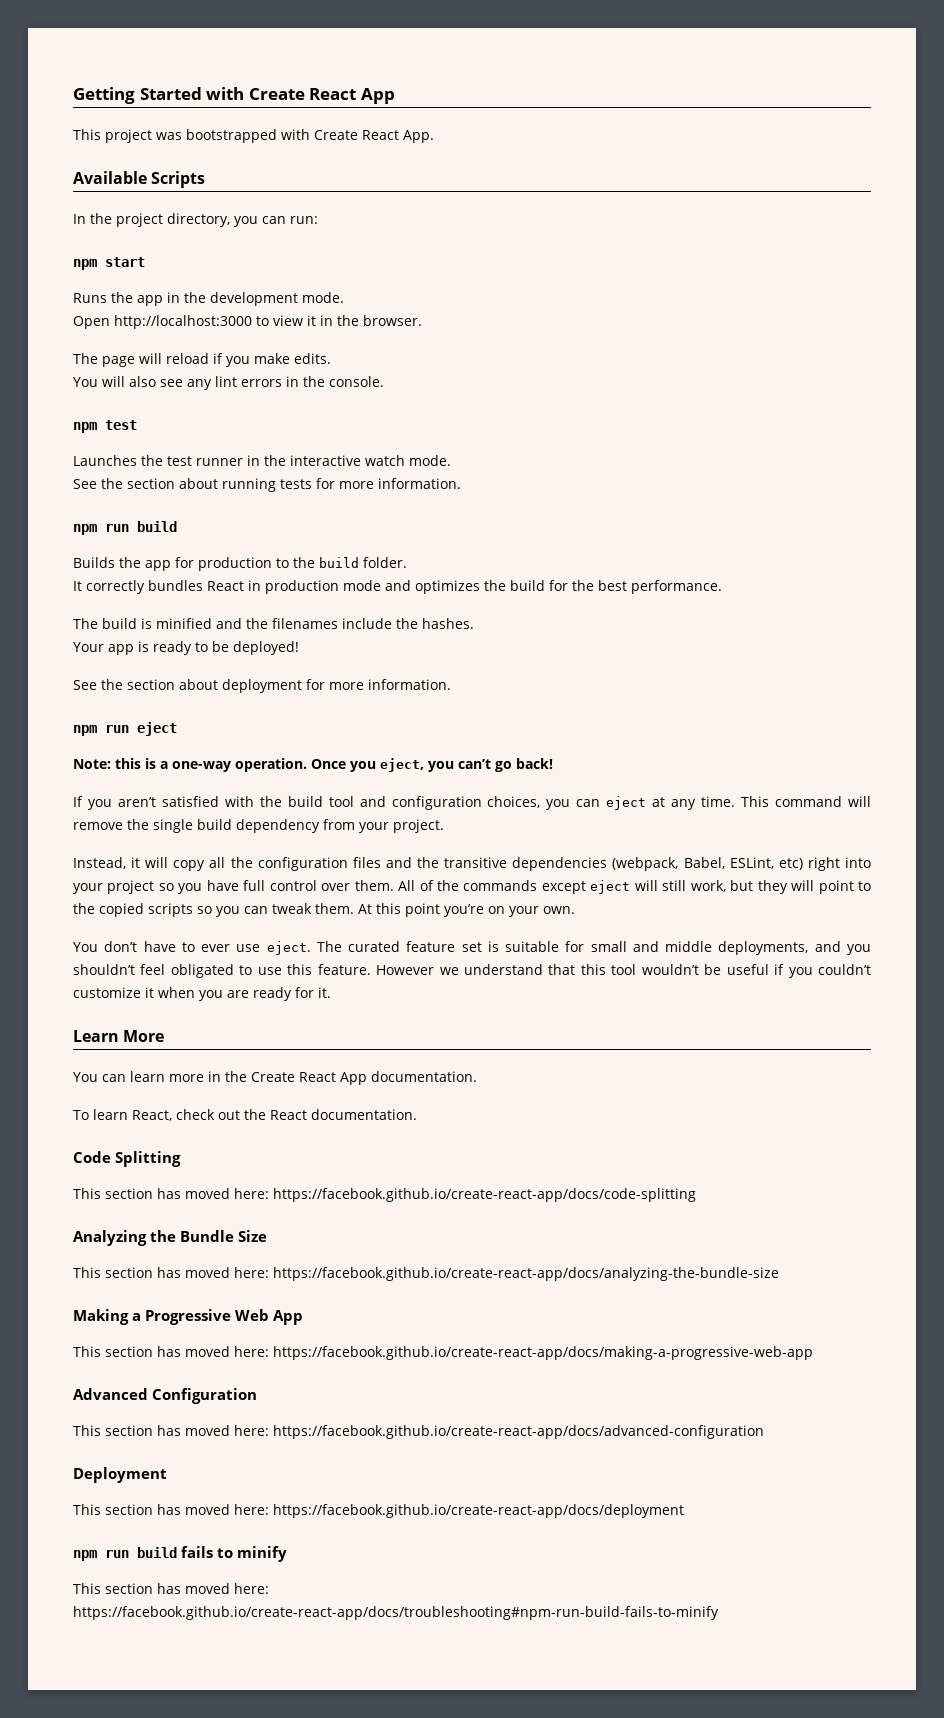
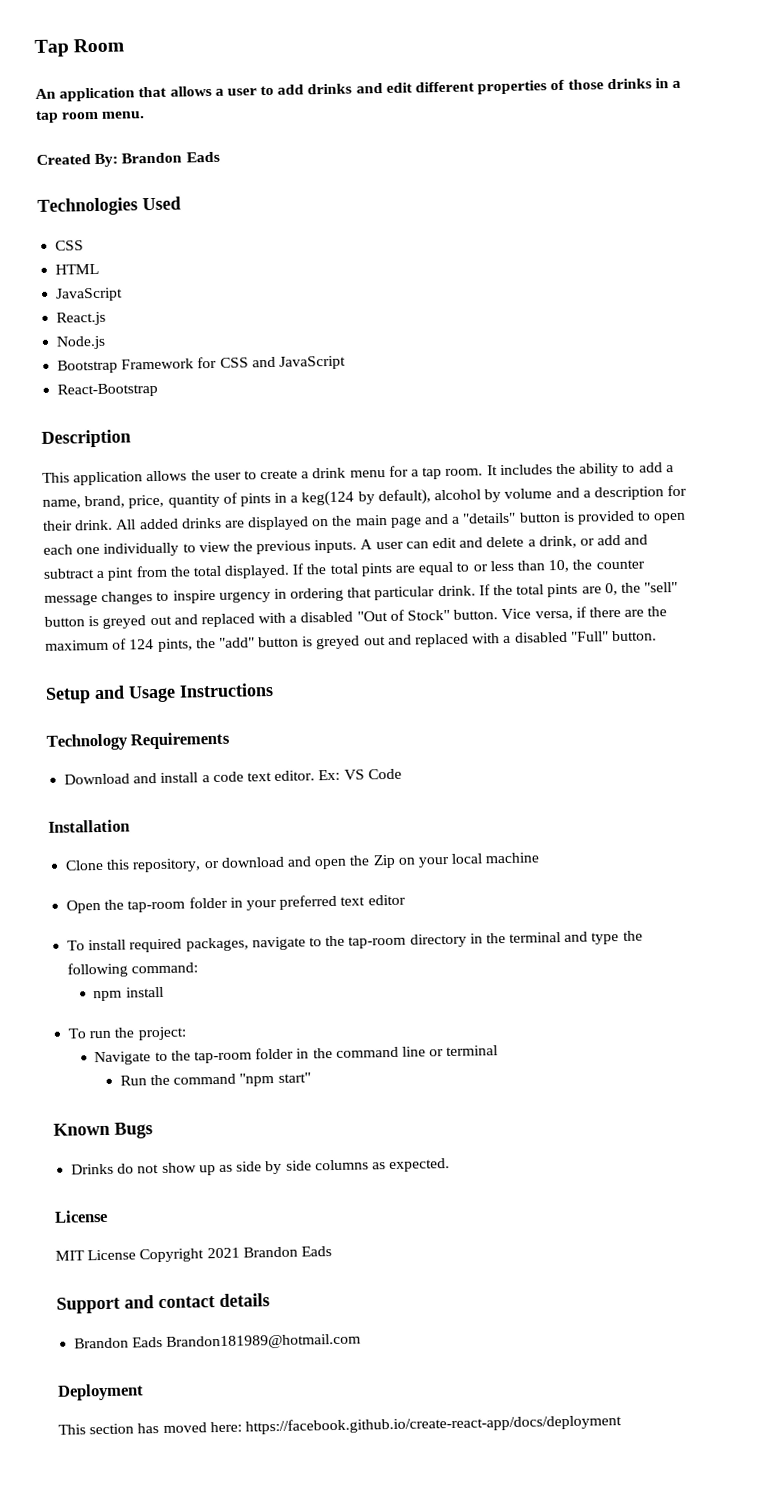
[73,87,395,104] [73,129,434,143] [73,171,206,188] [73,213,318,227] [73,257,145,270] [73,292,344,306] [73,315,422,329] [73,353,331,367] [73,376,384,390] [73,420,137,433] [73,455,451,466] [73,478,461,492] [73,521,177,535] [73,557,407,571] [73,580,722,594] [73,618,474,629] [73,641,299,655] [73,679,451,693] [73,722,177,736] [73,758,553,772] [73,796,871,810] [73,819,444,833] [73,857,872,871] [73,880,872,894] [73,903,575,917] [73,941,872,955] [73,964,872,978] [73,987,331,1001] [73,1030,165,1042] [73,1071,477,1085] [73,1109,417,1121] [73,1151,181,1167] [73,1188,696,1202] [73,1230,267,1246] [73,1267,779,1281] [73,1309,303,1325] [73,1346,813,1360] [73,1388,257,1404] [73,1425,764,1439] Getting Started with Create React App // This project was bootstrapped with Create React App. // Available Scripts // In the project directory, you can run: // npm start // Runs the app in the development mode. // Open http://localhost:3000 to view it in the browser. // The page will reload if you make edits. // You will also see any lint errors in the console. // npm test // Launches the test runner in the interactive watch mode. // See the section about running tests for more information. // npm run build // Builds the app for production to the build folder. // It correctly bundles React in production mode and optimizes the build for the best performance. // The build is minified and the filenames include the hashes. // Your app is ready to be deployed! // See the section about deployment for more information. // npm run eject // Note: this is a one-way operation. Once you eject, you can’t go back! // If you aren’t satisfied with the build tool and configuration choices, you can eject at any time. This command will remove the single build dependency from your project. // Instead, it will copy all the configuration files and the transitive dependencies (webpack, Babel, ESLint, etc) right into your project so you have full control over them. All of the commands except eject will still work, but they will point to the copied scripts so you can tweak them. At this point you’re on your own. // You don’t have to ever use eject. The curated feature set is suitable for small and middle deployments, and you shouldn’t feel obligated to use this feature. However we understand that this tool wouldn’t be useful if you couldn’t customize it when you are ready for it. // Learn More // You can learn more in the Create React App documentation. // To learn React, check out the React documentation. // Code Splitting // This section has moved here: https://facebook.github.io/create-react-app/docs/code-splitting // Analyzing the Bundle Size // This section has moved here: https://facebook.github.io/create-react-app/docs/analyzing-the-bundle-size // Making a Progressive Web App // This section has moved here: https://facebook.github.io/create-react-app/docs/making-a-progressive-web-app // Advanced Configuration // This section has moved here: https://facebook.github.io/create-react-app/docs/advanced-configuration -> [34,38,125,58] [35,78,682,102] [35,110,146,123] [36,151,220,167] [37,196,181,216] [55,240,85,251] [55,263,100,275] [56,287,124,302] [56,311,107,326] [56,335,107,350] [57,355,346,374] [57,382,159,398] [41,429,131,448] [42,462,674,486] [42,484,688,509] [43,510,687,531] [43,534,649,557] [43,559,645,581] [44,581,679,606] [44,606,668,629] [45,630,657,652] [45,682,274,704] [46,731,231,751] [64,768,402,785] [48,819,130,833] [65,852,540,873] [66,894,406,914] [67,930,643,953] [67,962,199,978] [93,986,164,1002] [68,1026,186,1041] [94,1045,499,1066] [119,1072,311,1087] [53,1122,153,1139] [71,1157,451,1176] [54,1209,108,1223] [55,1246,332,1263] [56,1293,270,1314] [74,1333,362,1350] Tap Room // An application that allows a user to add drinks and edit different properties of those drinks in a tap room menu. // Created By: Brandon Eads // Technologies Used // CSS // HTML // JavaScript // React.js // Node.js // Bootstrap Framework for CSS and JavaScript // React-Bootstrap // Description // This application allows the user to create a drink menu for a tap room. It includes the ability to add a name, brand, price, quantity of pints in a keg(124 by default), alcohol by volume and a description for their drink. All added drinks are displayed on the main page and a "details" button is provided to open each one individually to view the previous inputs. A user can edit and delete a drink, or add and subtract a pint from the total displayed. If the total pints are equal to or less than 10, the counter message changes to inspire urgency in ordering that particular drink. If the total pints are 0, the "sell" button is greyed out and replaced with a disabled "Out of Stock" button. Vice versa, if there are the maximum of 124 pints, the "add" button is greyed out and replaced with a disabled "Full" button. // Setup and Usage Instructions // Technology Requirements // Download and install a code text editor. Ex: VS Code // Installation // Clone this repository, or download and open the Zip on your local machine // Open the tap-room folder in your preferred text editor // To install required packages, navigate to the tap-room directory in the terminal and type the following command: // npm install // To run the project: // Navigate to the tap-room folder in the command line or terminal // Run the command "npm start" // Known Bugs // Drinks do not show up as side by side columns as expected. // License // MIT License Copyright 2021 Brandon Eads // Support and contact details // Brandon Eads Brandon181989@hotmail.com
[73,1546,287,1562] [73,1583,269,1594] [73,1606,719,1620] // npm run build fails to minify // This section has moved here: https://facebook.github.io/create-react-app/docs/troubleshooting#npm-run-build-fails-to-minify -> (622, 1424) none

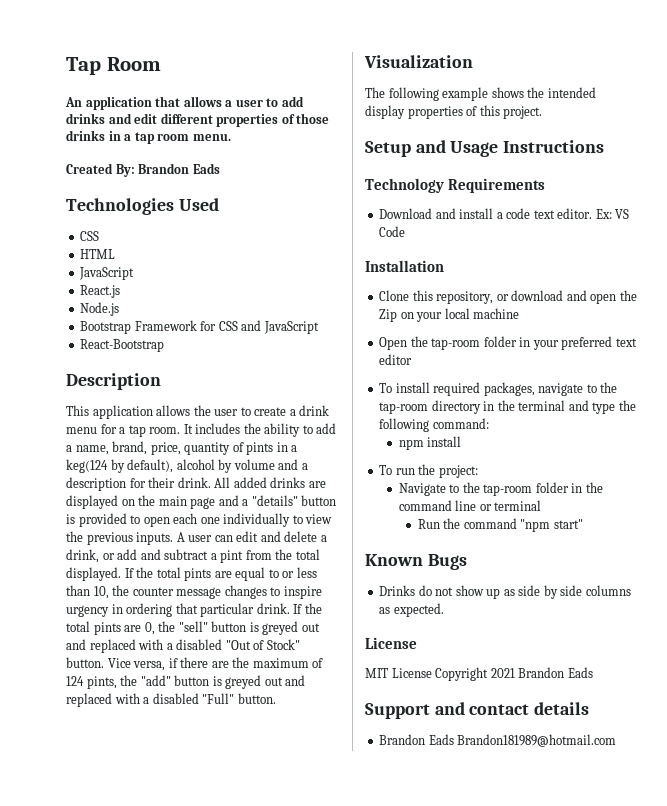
(657, 636) none -> [364,55,473,68] [365,87,596,101] [365,105,543,119] // Visualization // The following example shows the intended display properties of this project.
[57,1383,144,1401] [58,1414,622,1435] // Deployment // This section has moved here: https://facebook.github.io/create-react-app/docs/deployment -> (617, 740) none

